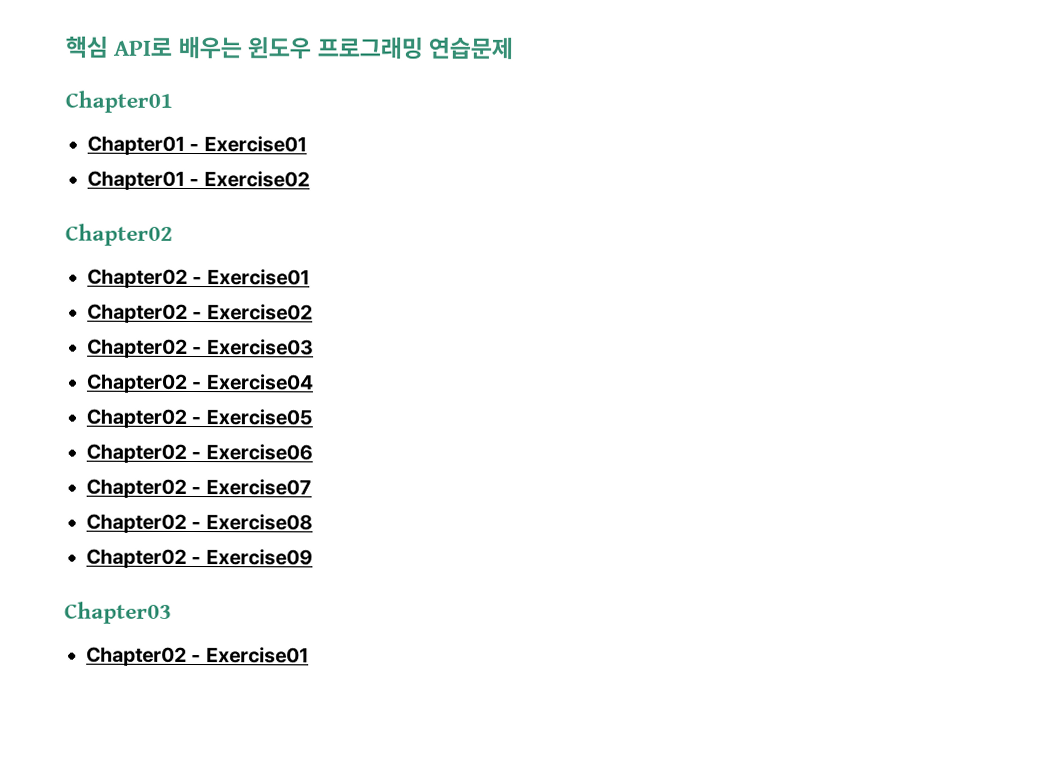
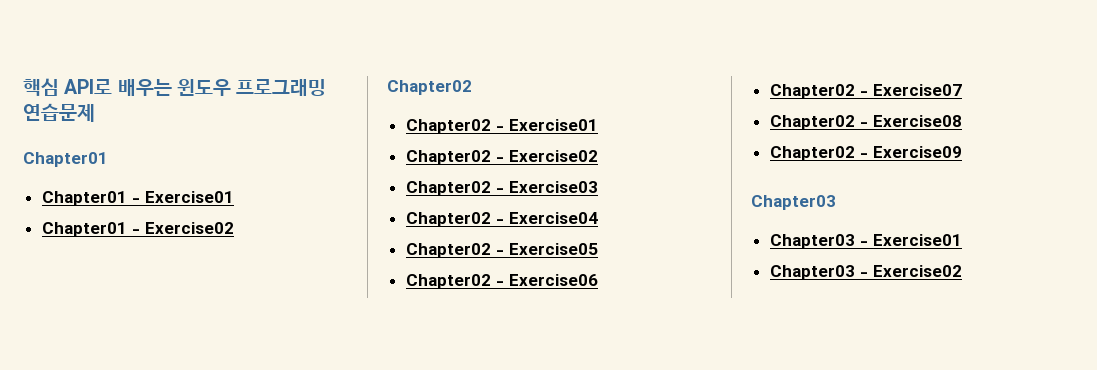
[86,646,309,666] Chapter02 - Exercise01 -> [769,234,962,249] [769,265,962,280] Chapter03 - Exercise01 // Chapter03 - Exercise02

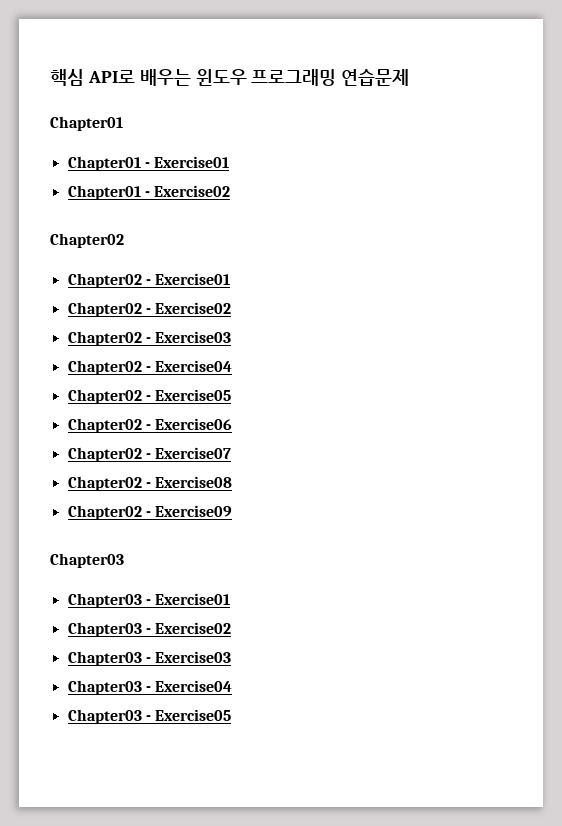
(962, 271) none -> [67,651,232,666] [67,680,233,695] [67,709,232,724] // Chapter03 - Exercise03 // Chapter03 - Exercise04 // Chapter03 - Exercise05

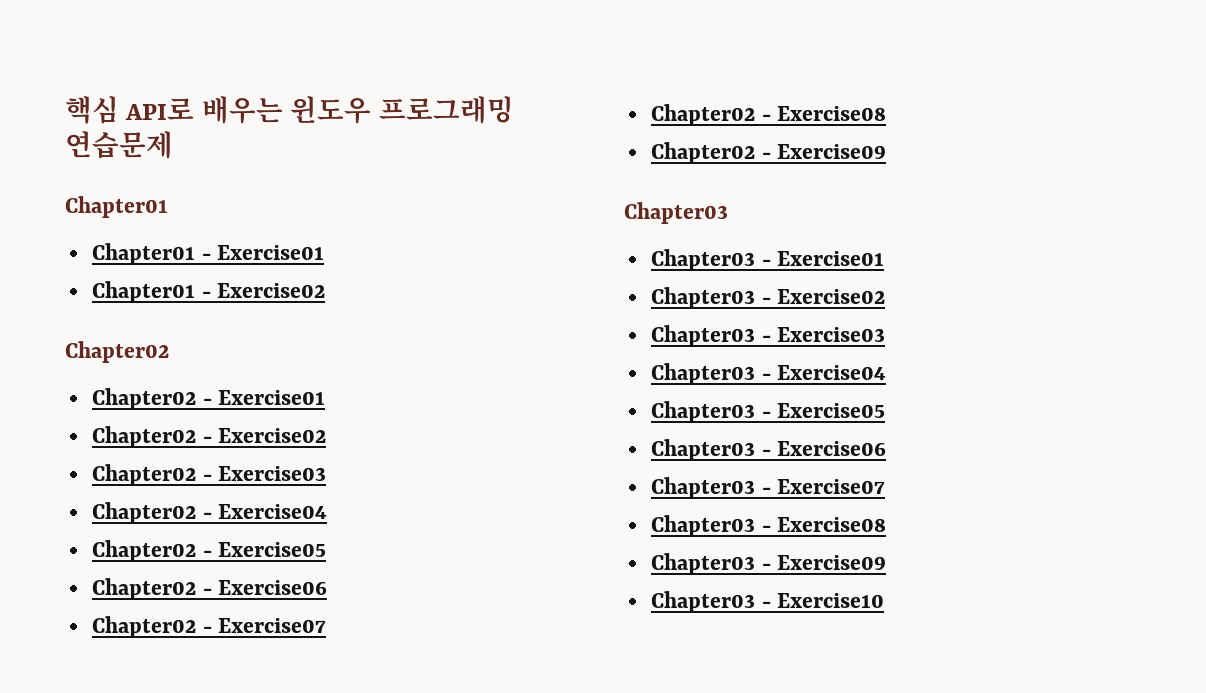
(232, 715) none -> [650,439,887,461] [650,477,886,499] [650,515,887,537] [650,553,887,575] [650,591,885,613] // Chapter03 - Exercise06 // Chapter03 - Exercise07 // Chapter03 - Exercise08 // Chapter03 - Exercise09 // Chapter03 - Exercise10

